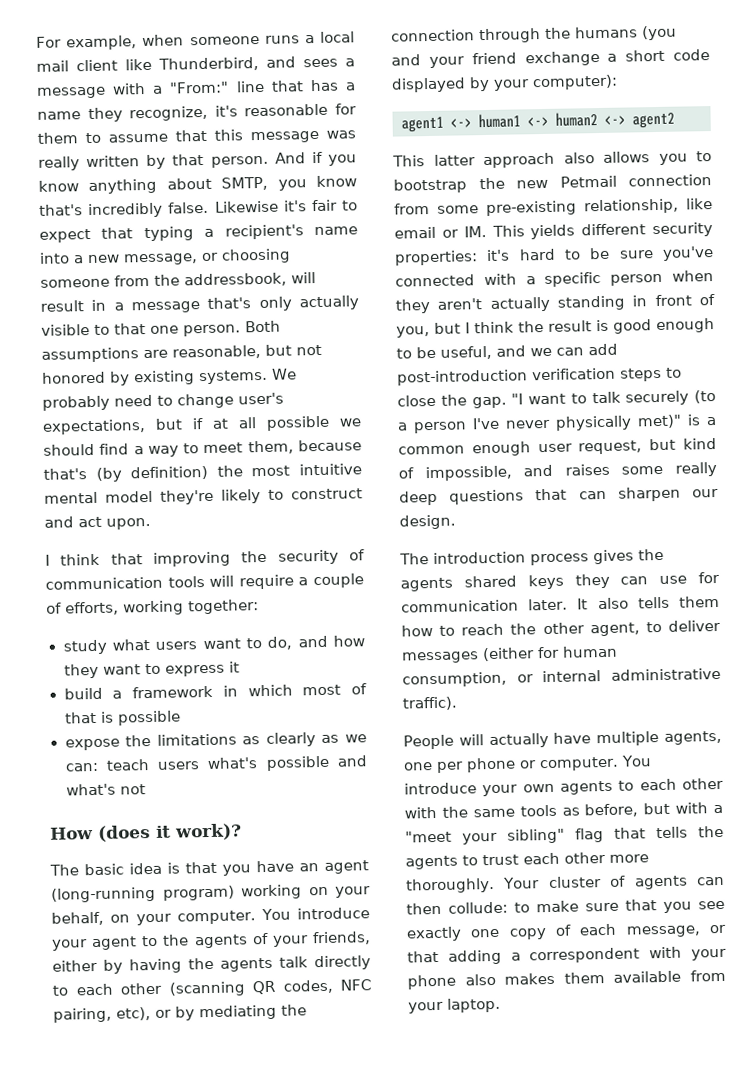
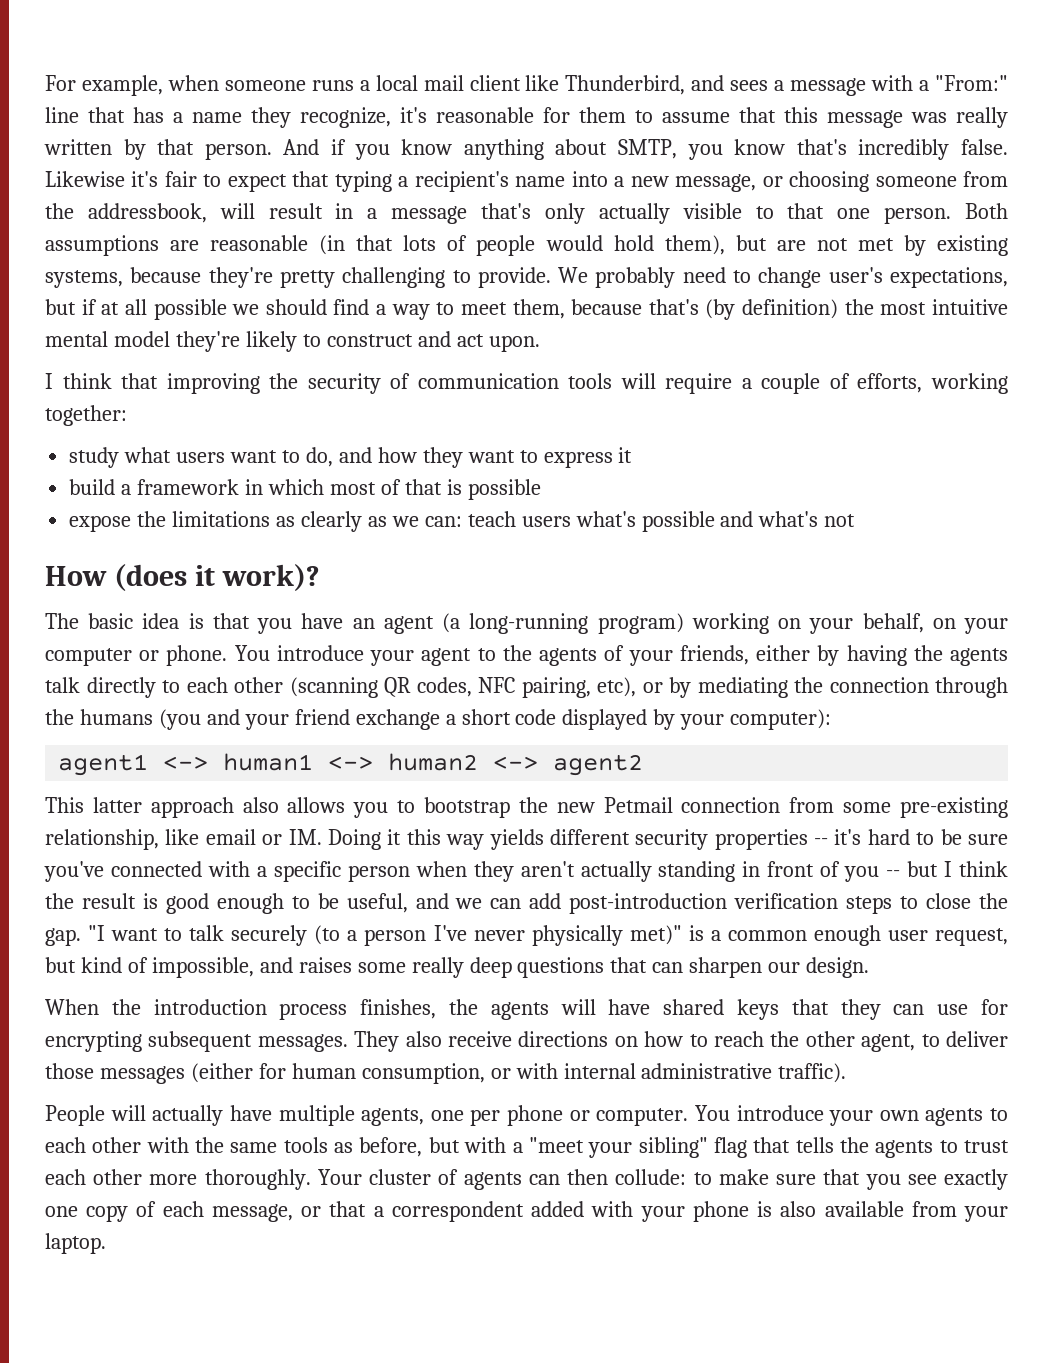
[172,344,322,360] [42,369,268,386] reasonable, but not honored by existing systems. -> [210,235,1008,256] [45,267,551,288] reasonable (in that lots of people would hold them), but are not met by existing systems, because they're pretty challenging to provide.
[51,886,156,903] (long-running -> [442,613,589,634] (a long-running
[177,910,257,925] computer. -> [45,645,228,666] computer or phone.
[491,225,525,237] This -> [327,829,485,850] Doing it this way
[394,250,478,266] properties: -> [714,829,829,850] properties --
[396,326,430,338] you, -> [844,866,901,882] you --
[399,553,429,565] The -> [45,999,141,1015] When the
[593,548,664,565] [400,577,453,592] gives the agents -> [360,999,651,1020] finishes, the agents will have
(564, 582) none -> [791,999,829,1015] that
[401,595,720,613] communication later. It also tells them -> [45,1031,638,1052] encrypting subsequent messages. They also receive directions on
(721, 625) none -> [45,1063,94,1079] those
(534, 678) none -> [515,1063,558,1079] with
[447,949,502,965] adding -> (367, 1209) none
(641, 955) none -> [531,1201,585,1217] added
[464,972,605,986] also makes them -> [757,1201,817,1217] is also

